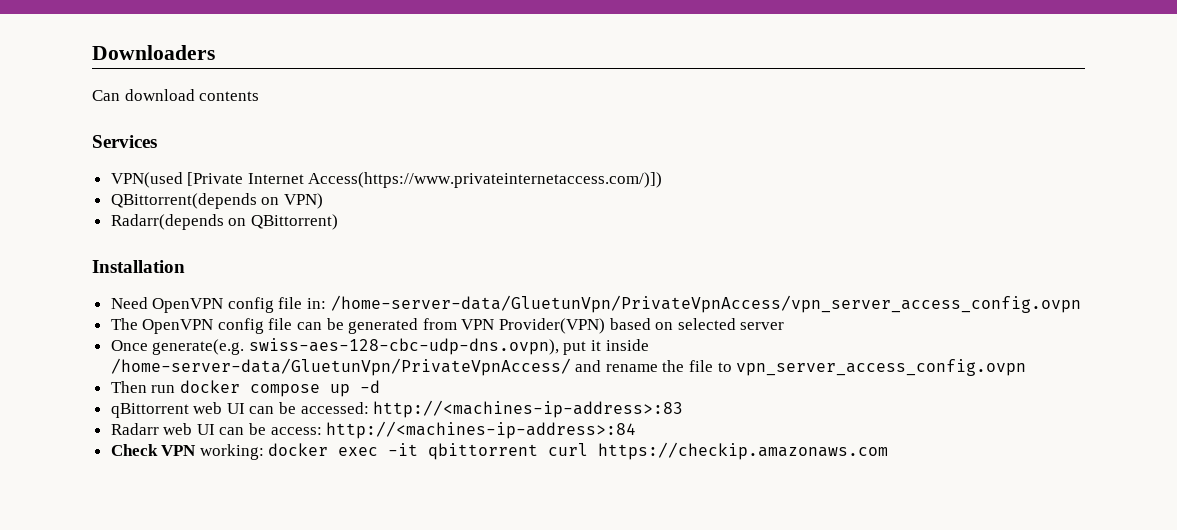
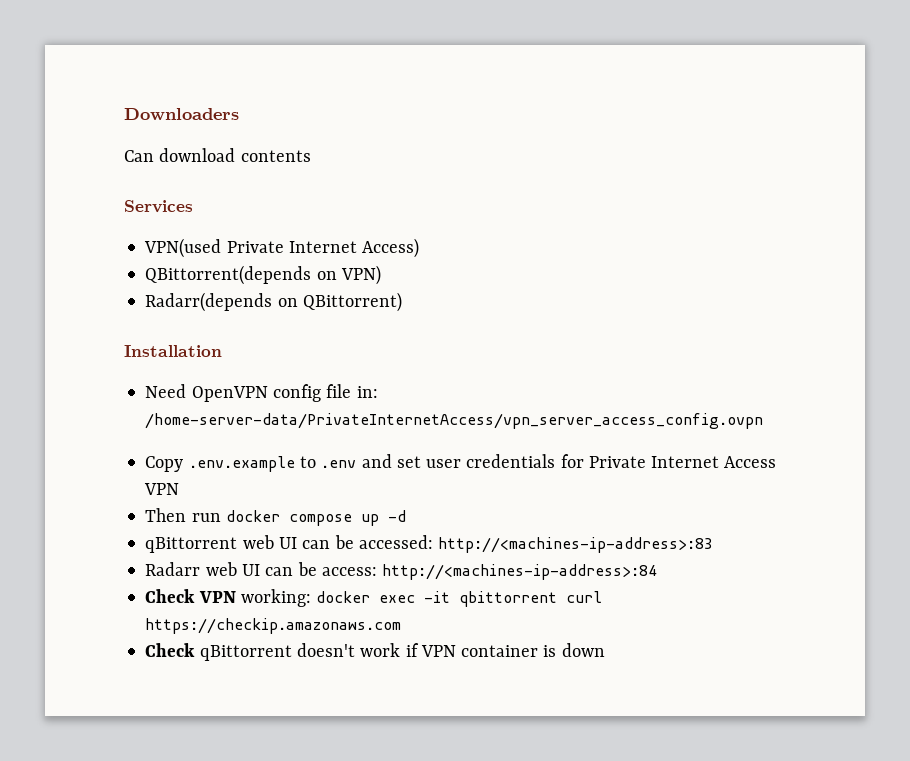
[187,172,663,188] [Private Internet Access(https://www.privateinternetaccess.com/)]) -> [226,238,420,258] Private Internet Access)
[330,295,1081,313] [110,318,785,334] [110,338,649,355] [110,358,1027,376] /home-server-data/GluetunVpn/PrivateVpnAccess/vpn_server_access_config.ovpn // The OpenVPN config file can be generated from VPN Provider(VPN) based on selected server // Once generate(e.g. swiss-aes-128-cbc-udp-dns.ovpn), put it inside /home-server-data/GluetunVpn/PrivateVpnAccess/ and rename the file to vpn_server_access_config.ovpn -> [145,413,764,429] [145,454,777,472] [144,483,180,495] /home-server-data/PrivateInternetAccess/vpn_server_access_config.ovpn // Copy .env.example to .env and set user credentials for Private Internet Access VPN
(889, 451) none -> [145,643,605,661] // Check qBittorrent doesn't work if VPN container is down

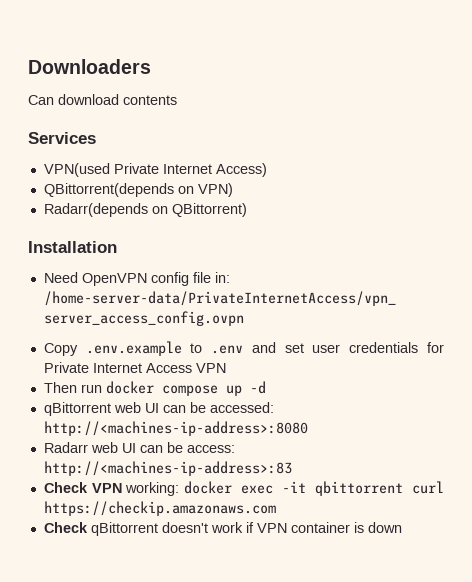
[438,537,714,553] http://<machines-ip-address>:83 -> [43,421,308,436] http://<machines-ip-address>:8080
[382,564,658,580] http://<machines-ip-address>:84 -> [43,461,292,476] http://<machines-ip-address>:83

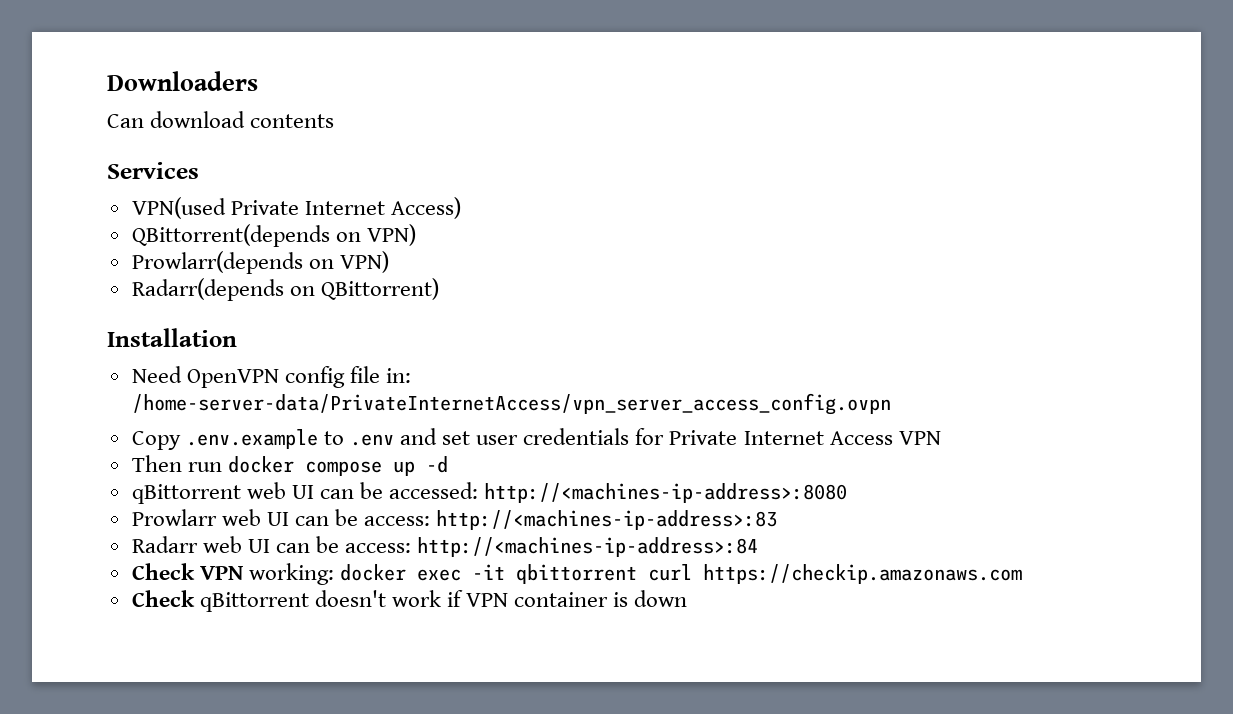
(233, 190) none -> [131,251,389,274] // Prowlarr(depends on VPN)
(308, 428) none -> [131,509,778,530] // Prowlarr web UI can be access: http://<machines-ip-address>:83
[43,461,292,476] http://<machines-ip-address>:83 -> [417,537,759,557] http://<machines-ip-address>:84

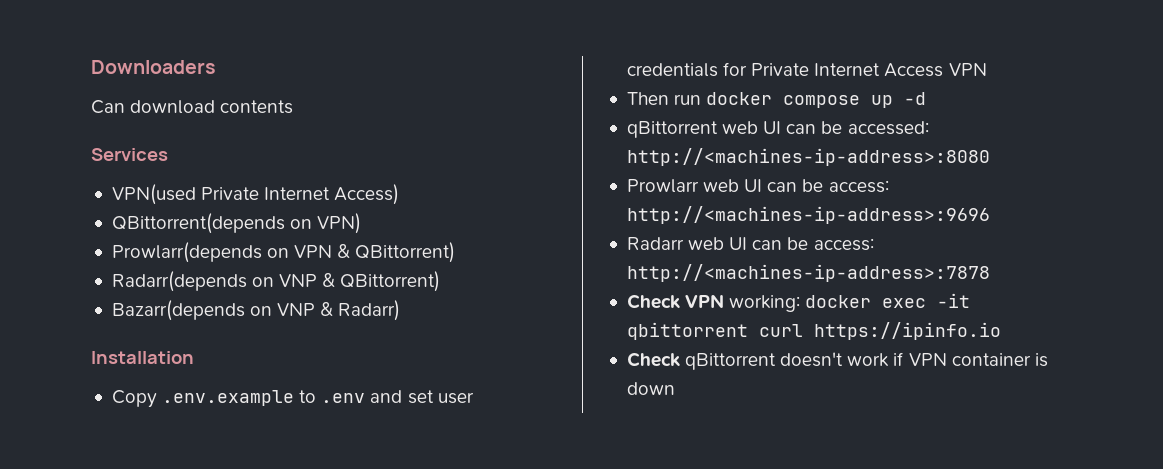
[339,251,389,273] VPN) -> [294,242,456,263] VPN & QBittorrent)
[320,278,439,300] [107,328,237,347] [131,366,412,388] [131,393,891,415] QBittorrent) // Installation // Need OpenVPN config file in: /home-server-data/PrivateInternetAccess/vpn_server_access_config.ovpn -> [279,271,441,292] [111,300,401,321] [91,351,194,364] VNP & QBittorrent) // Bazarr(depends on VNP & Radarr) // Installation
[436,510,778,530] http://<machines-ip-address>:83 -> [626,206,990,224] http://<machines-ip-address>:9696
[417,537,759,557] http://<machines-ip-address>:84 -> [626,264,990,282] http://<machines-ip-address>:7878
[702,564,1022,584] https://checkip.amazonaws.com -> [813,322,1001,340] https://ipinfo.io

